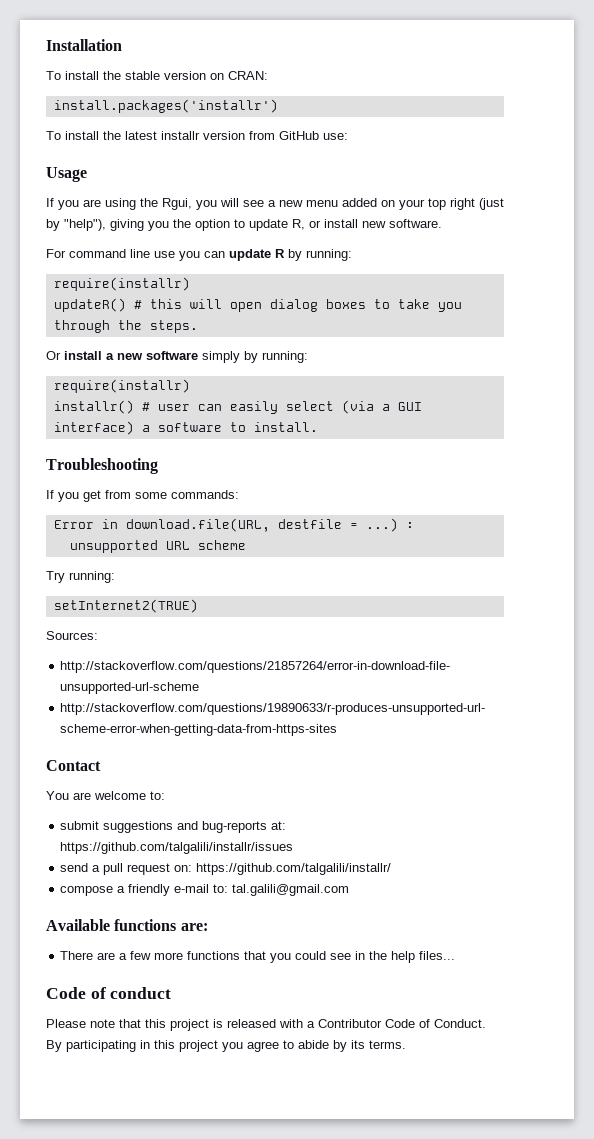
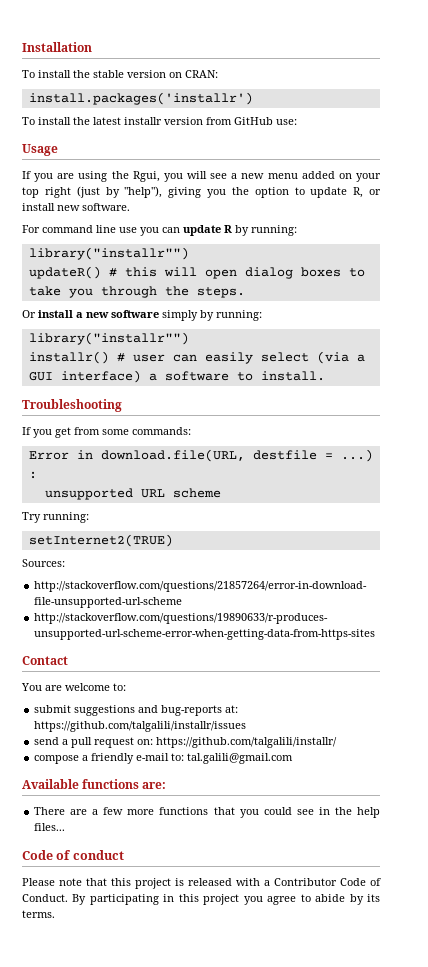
[53,277,190,291] require(installr) -> [28,247,189,260] library("installr"")
[53,379,190,393] require(installr) -> [28,332,189,345] library("installr"")

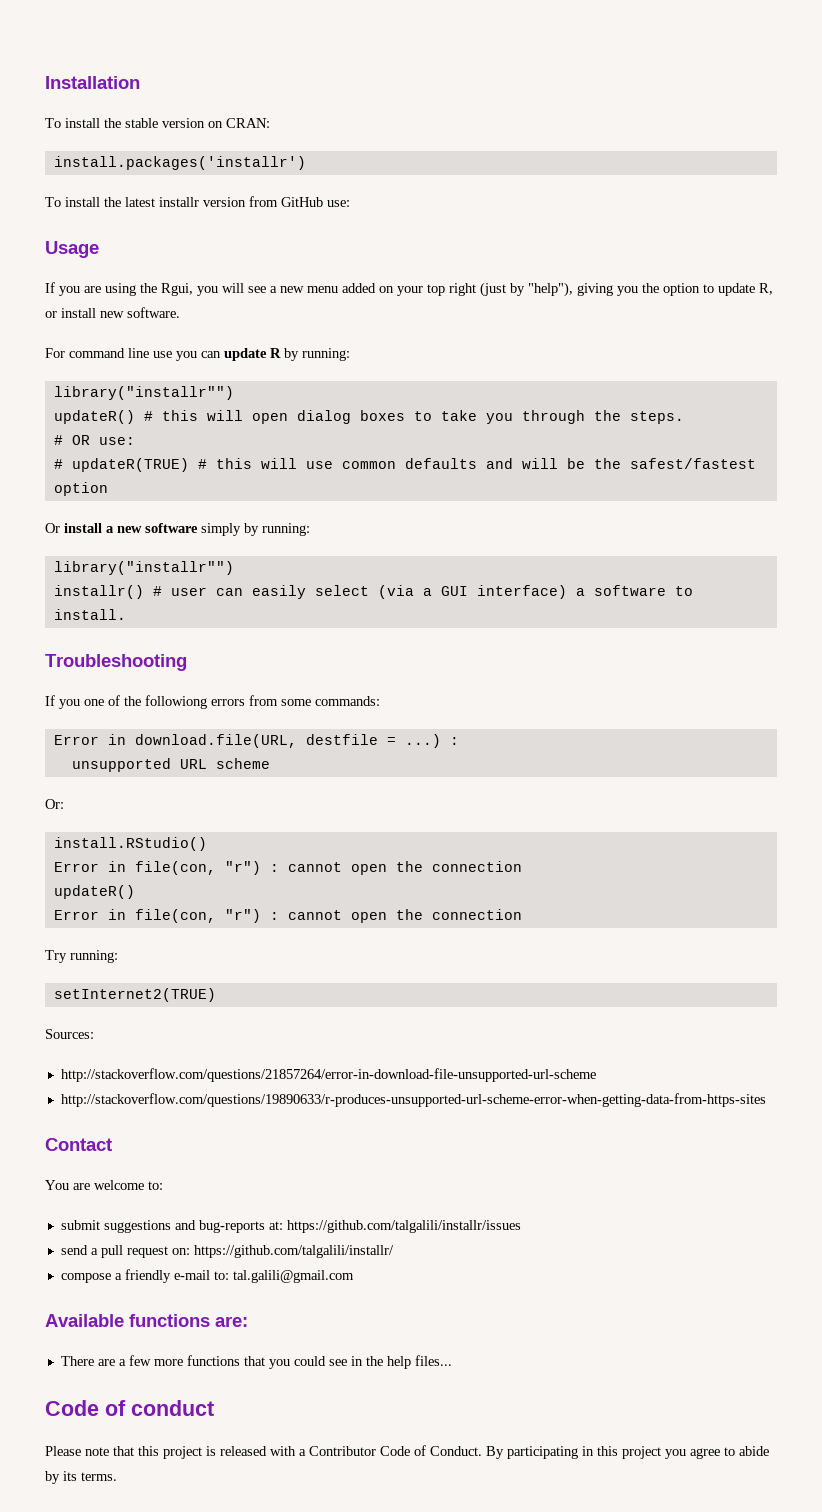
(245, 292) none -> [53,435,135,445] [53,458,756,472] [53,482,108,496] // # OR use: // # updateR(TRUE) # this will use common defaults and will be the safest/fastest option
[55,427,71,438] get -> [84,695,245,709] one of the followiong errors
(221, 493) none -> [45,799,64,809] [53,837,207,851] [53,861,522,875] [53,885,135,899] [53,909,522,923] // Or: // install.RStudio() // Error in file(con, "r") : cannot open the connection // updateR() // Error in file(con, "r") : cannot open the connection

